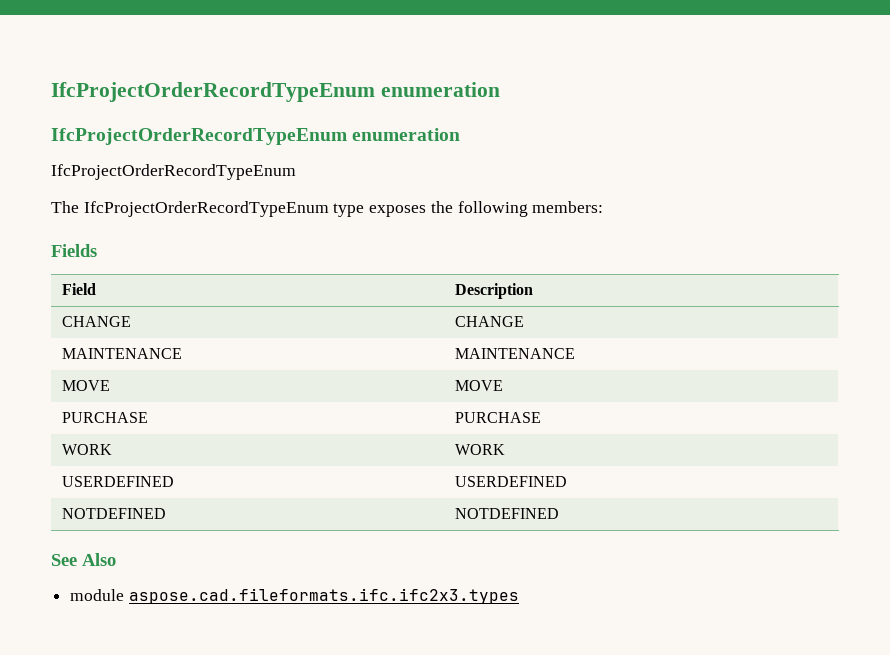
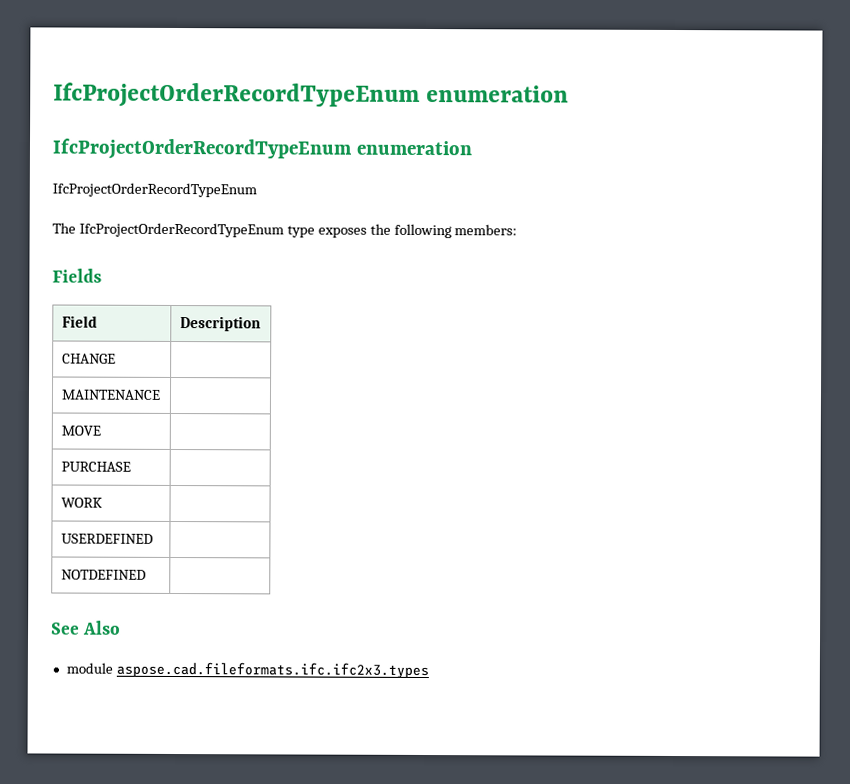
[455,316,525,327] CHANGE -> (116, 358) none
[455,348,576,359] MAINTENANCE -> (161, 394) none
[455,380,504,391] MOVE -> (101, 430) none
[455,412,542,423] PURCHASE -> (131, 466) none
[455,444,506,455] WORK -> (103, 502) none
[455,476,568,487] USERDEFINED -> (153, 538) none
[455,508,560,519] NOTDEFINED -> (146, 574) none

